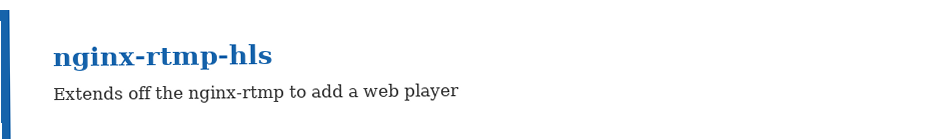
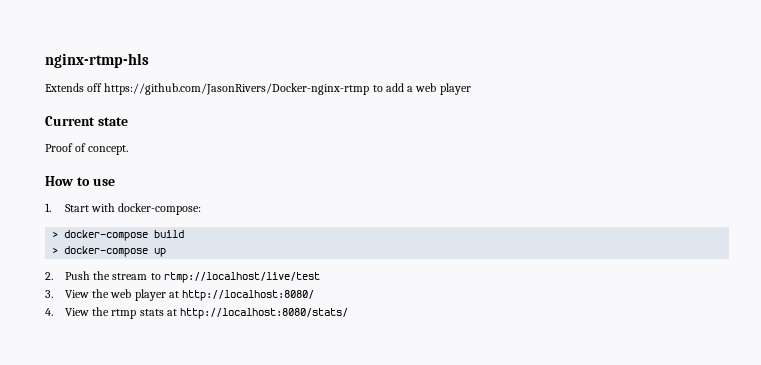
[155,84,285,103] the nginx-rtmp -> [104,83,370,95] https://github.com/JasonRivers/Docker-nginx-rtmp
(460, 92) none -> [45,116,128,126] [45,143,129,155] [45,176,115,186] [45,203,202,215] [52,230,185,241] [52,246,167,257] [45,271,320,283] [45,289,314,301] [45,307,348,319] // Current state // Proof of concept. // How to use // 1. Start with docker-compose: // > docker-compose build // > docker-compose up // 2. Push the stream to rtmp://localhost/live/test // 3. View the web player at http://localhost:8080/ // 4. View the rtmp stats at http://localhost:8080/stats/

